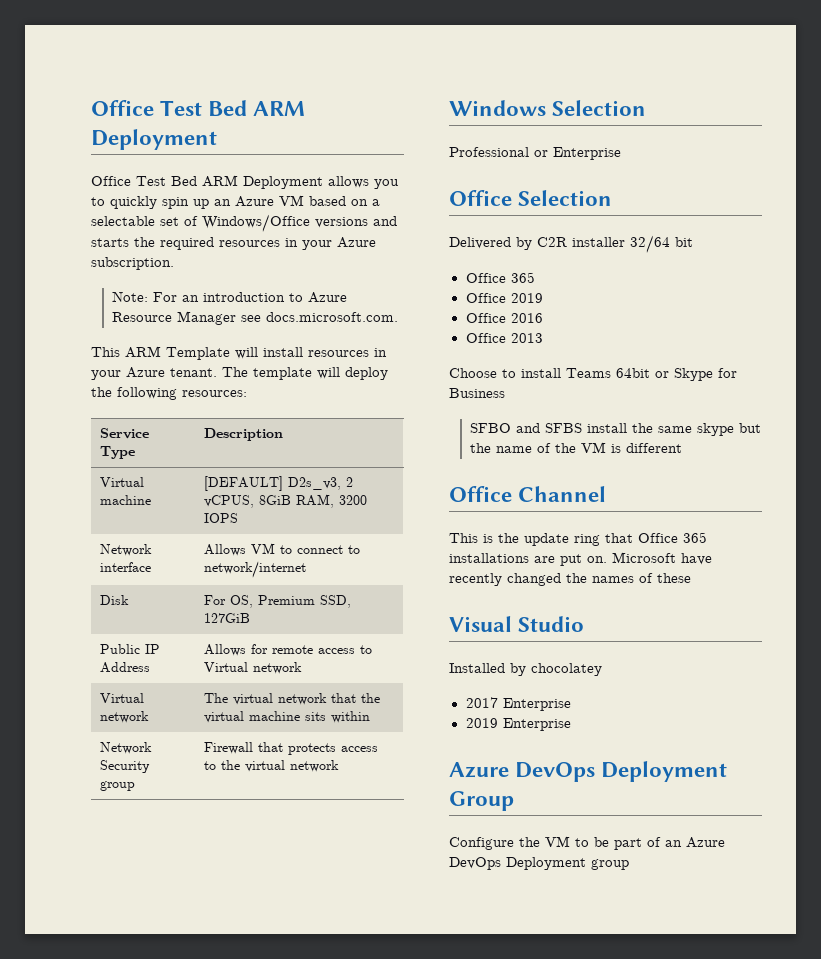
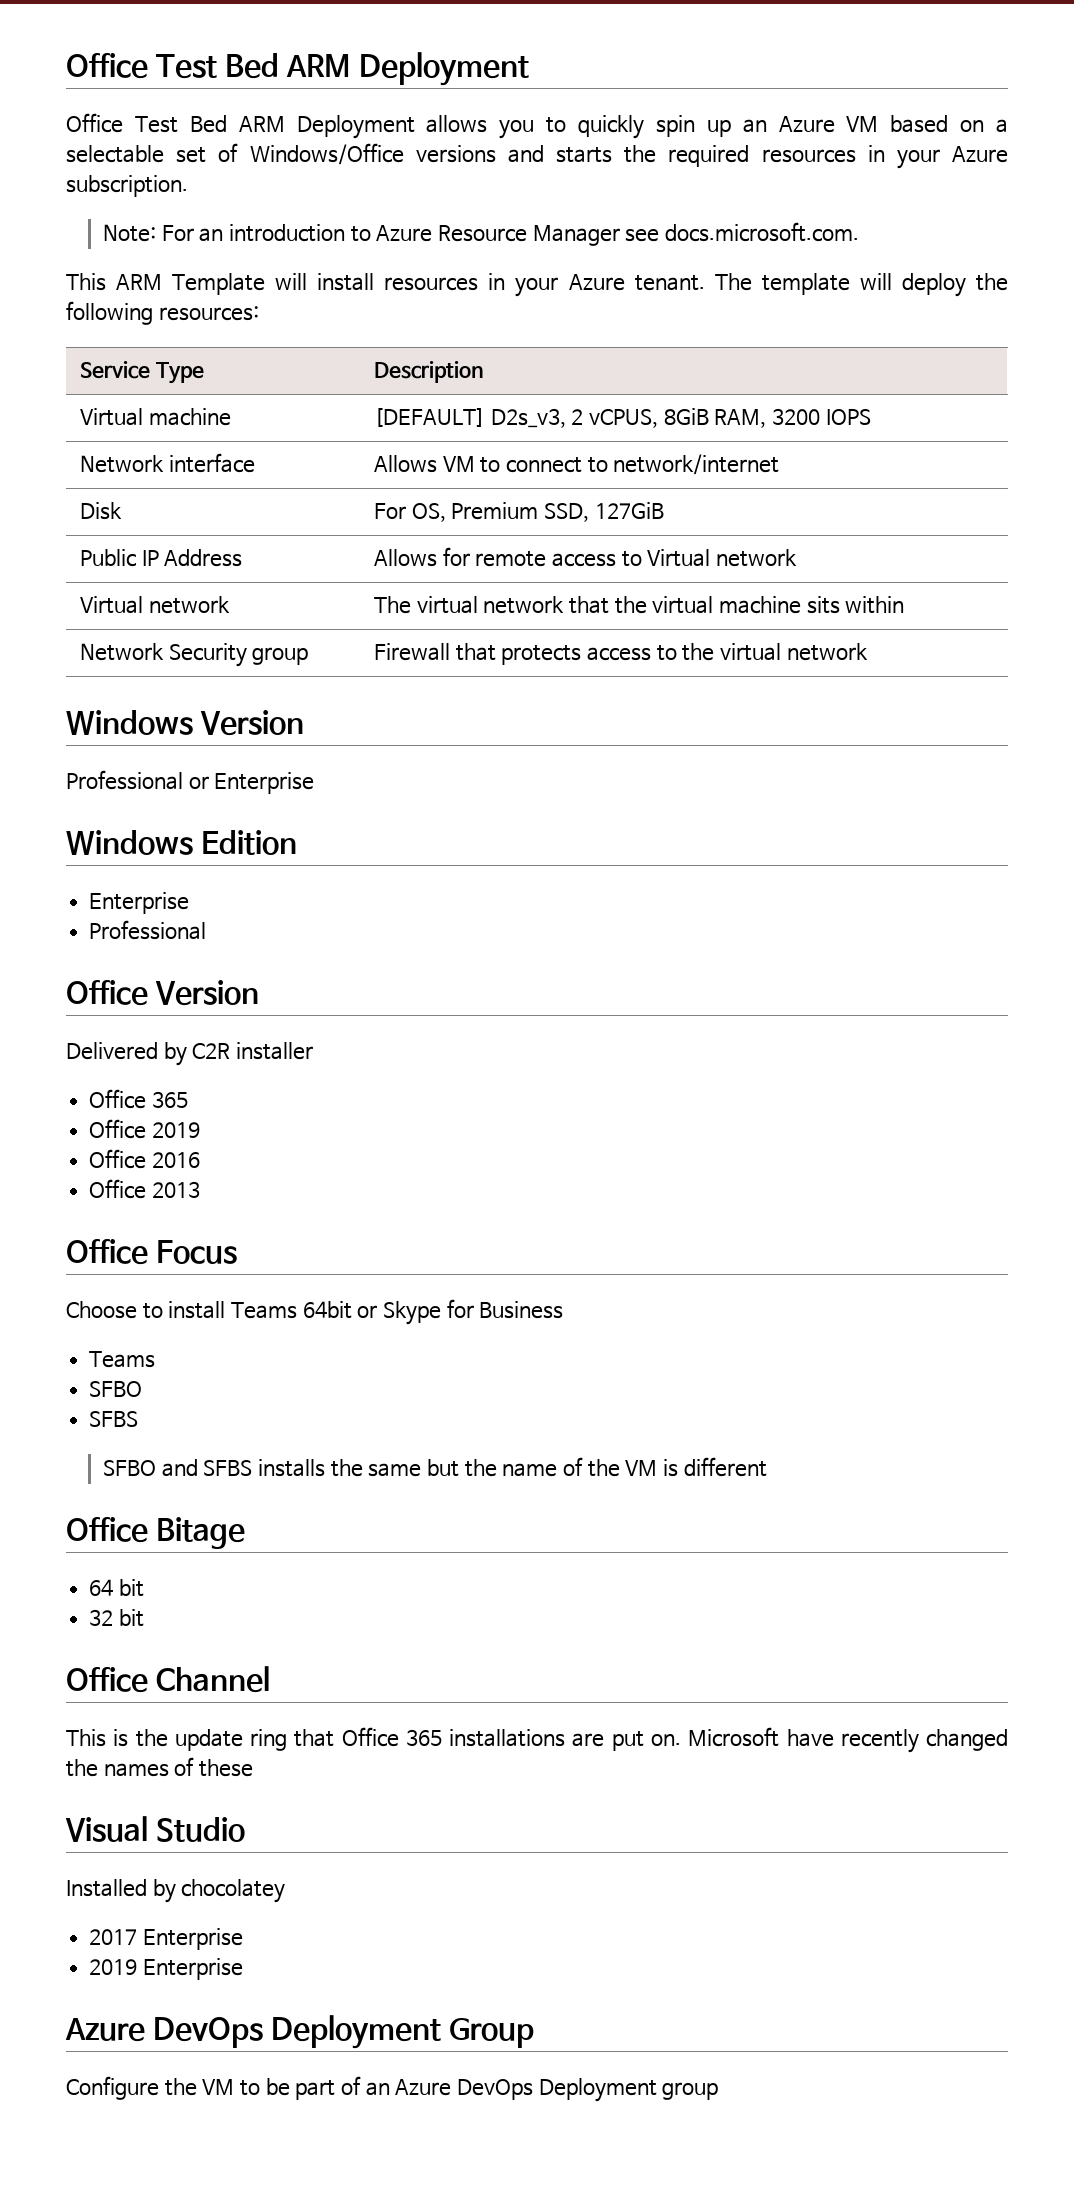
[552,100,647,116] Selection -> [199,710,304,736] Version
[449,190,613,206] // Office Selection -> [66,830,297,855] [89,892,190,914] [89,920,207,940] [66,980,259,1006] // Windows Edition // Enterprise // Professional // Office Version
[630,235,693,253] 32/64 bit -> (313, 1051) none
(543, 338) none -> [66,1239,237,1265] // Office Focus
(505, 393) none -> [89,1351,156,1368] [89,1381,143,1397] [89,1411,139,1427] // Teams // SFBO // SFBS
[587,423,628,433] install -> [257,1459,325,1477] installs
[697,423,735,436] skype -> (422, 1470) none
(683, 448) none -> [66,1517,245,1549] [89,1579,144,1597] [89,1609,144,1627] // Office Bitage // 64 bit // 32 bit

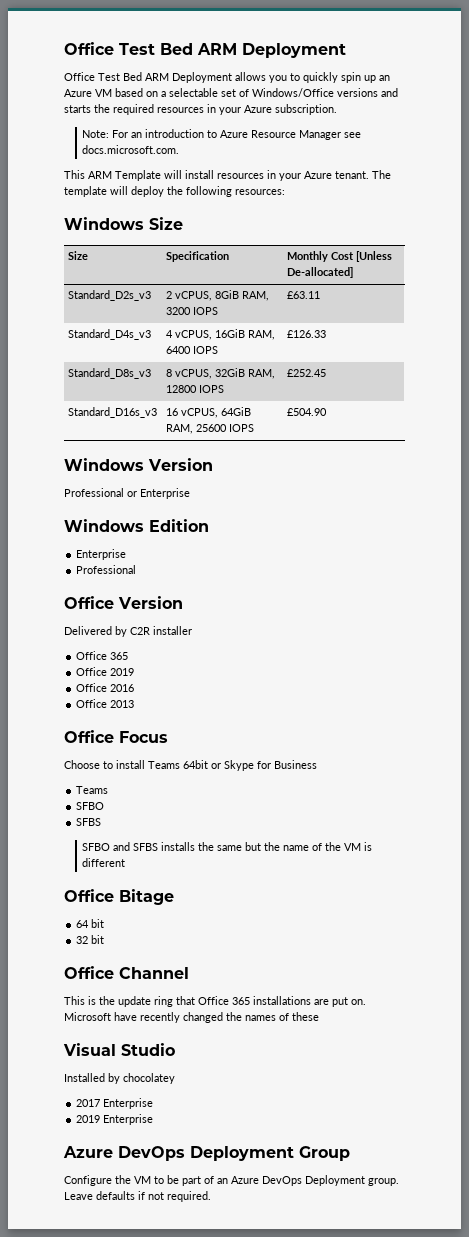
[79,361,204,384] [373,361,483,383] [79,408,231,426] [373,408,566,428] // Service Type | Description // Virtual machine | [DEFAULT] D2s_v3, -> [64,217,183,230] [68,251,89,260] [166,251,230,262] [287,251,393,262] [287,267,354,278] [68,290,152,301] // Windows Size // Size | Specification | Monthly Cost [Unless De-allocated] // Standard_D2s_v3 |
[79,453,255,473] [373,454,780,475] [79,502,122,520] [373,502,664,522] [79,549,243,567] [373,547,797,567] [79,596,230,614] [373,596,905,614] [79,643,309,667] [373,643,868,665] // Network interface | Allows VM to connect to network/internet // Disk | For OS, Premium SSD, 127GiB // Public IP Address | Allows for remote access to Virtual network // Virtual network | The virtual network that the virtual machine sits within // Network Security group | Firewall that protects access to the virtual network -> [287,291,321,299] [68,329,152,340] [166,329,276,340] [166,346,219,354] [287,330,327,338] [68,368,152,379] [166,368,276,379] [166,385,225,393] [287,369,327,377] [68,407,158,418] [166,407,252,418] [166,424,255,434] [287,408,328,416] | £63.11 // Standard_D4s_v3 | 4 vCPUS, 16GiB RAM, 6400 IOPS | £126.33 // Standard_D8s_v3 | 8 vCPUS, 32GiB RAM, 12800 IOPS | £252.45 // Standard_D16s_v3 | 16 vCPUS, 64GiB RAM, 25600 IOPS | £504.90
[662,2082,719,2100] group -> [368,1178,399,1186] [64,1191,211,1202] group. Leave defaults if not required.

